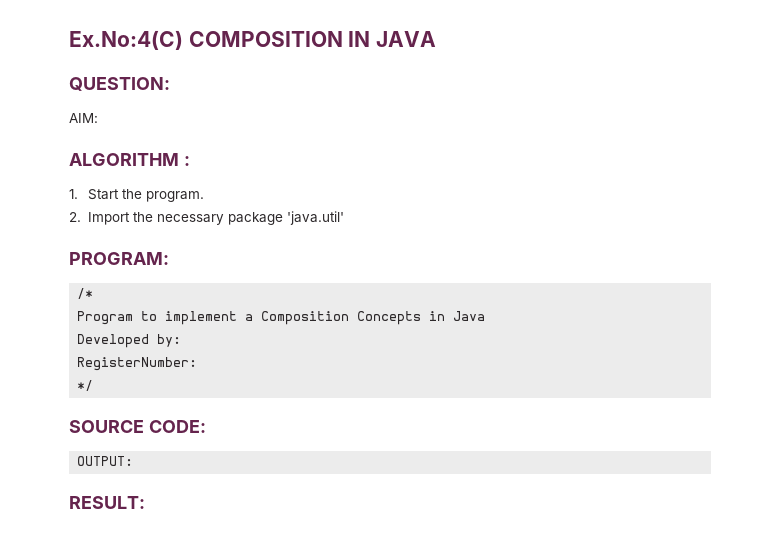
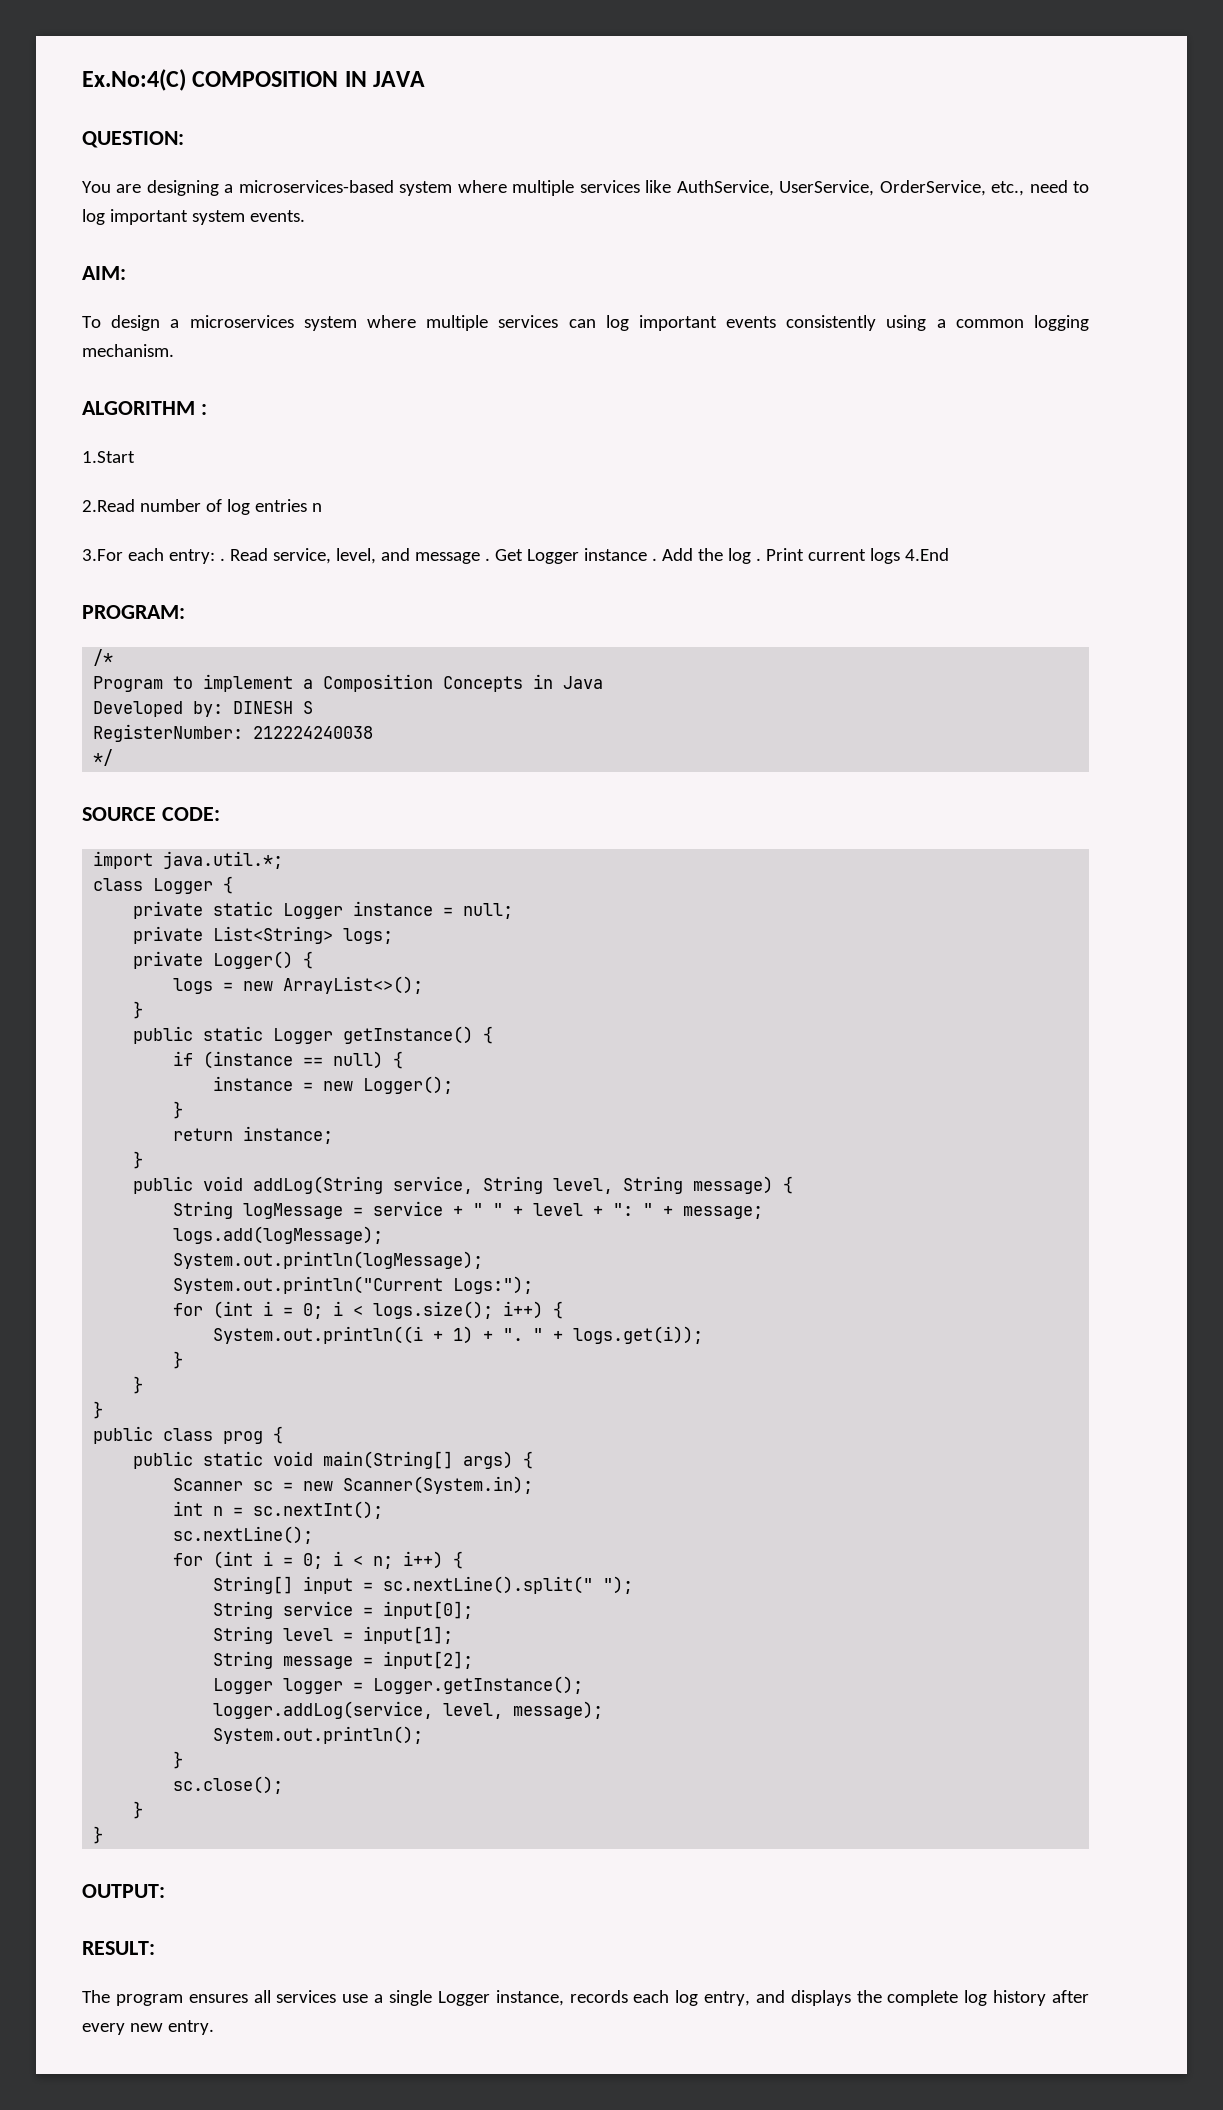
[69,113,98,123] [69,153,190,166] [69,189,204,202] [69,211,344,225] AIM: // ALGORITHM : // 1. Start the program. // 2. Import the necessary package 'java.util' -> [82,180,1089,196] [82,209,305,225] [82,266,126,280] [82,315,1089,331] [82,344,174,357] [82,401,207,415] [82,451,135,463] [82,499,322,515] [82,548,949,564] You are designing a microservices-based system where multiple services like AuthService, UserService, OrderService, etc., need to log important system events. // AIM: // To design a microservices system where multiple services can log important events consistently using a common logging mechanism. // ALGORITHM : // 1.Start // 2.Read number of log entries n // 3.For each entry: . Read service, level, and message . Get Logger instance . Add the log . Print current logs 4.End
(182, 340) none -> [233,701,314,714] DINESH S
(198, 364) none -> [253,726,374,739] 212224240038
[77,456,134,466] [69,496,145,509] OUTPUT: // RESULT: -> [93,851,284,869] [93,876,234,894] [133,901,514,919] [133,926,394,944] [133,951,314,969] [173,976,424,994] [133,1001,144,1019] [133,1026,494,1044] [173,1051,404,1069] [213,1076,454,1094] [173,1101,184,1119] [173,1126,334,1144] [133,1151,144,1169] [133,1176,794,1194] [173,1201,764,1219] [173,1226,384,1244] [173,1251,484,1269] [173,1276,534,1294] [173,1301,564,1319] [213,1326,704,1344] [173,1351,184,1369] [133,1376,144,1394] [93,1401,104,1419] [93,1426,284,1444] [133,1451,534,1469] [173,1476,534,1494] [173,1501,384,1519] [173,1526,314,1544] [173,1551,464,1569] [213,1576,634,1594] [213,1601,474,1619] [213,1626,454,1644] [213,1651,474,1669] [213,1676,584,1694] [213,1701,604,1719] [213,1726,424,1744] [173,1751,184,1769] [173,1776,284,1794] [133,1801,144,1819] [93,1826,104,1844] [82,1884,165,1898] [82,1941,155,1955] [82,1990,1090,2006] [82,2020,214,2035] import java.util.*; // class Logger { // private static Logger instance = null; // private List<String> logs; // private Logger() { // logs = new ArrayList<>(); // } // public static Logger getInstance() { // if (instance == null) { // instance = new Logger(); // } // return instance; // } // public void addLog(String service, String level, String message) { // String logMessage = service + " " + level + ": " + message; // logs.add(logMessage); // System.out.println(logMessage); // System.out.println("Current Logs:"); // for (int i = 0; i < logs.size(); i++) { // System.out.println((i + 1) + ". " + logs.get(i)); // } // } // } // public class prog { // public static void main(String[] args) { // Scanner sc = new Scanner(System.in); // int n = sc.nextInt(); // sc.nextLine(); // for (int i = 0; i < n; i++) { // String[] input = sc.nextLine().split(" "); // String service = input[0]; // String level = input[1]; // String message = input[2]; // Logger logger = Logger.getInstance(); // logger.addLog(service, level, message); // System.out.println(); // } // sc.close(); // } // } // OUTPUT: // RESULT: // The program ensures all services use a single Logger instance, records each log entry, and displays the complete log history after every new entry.

